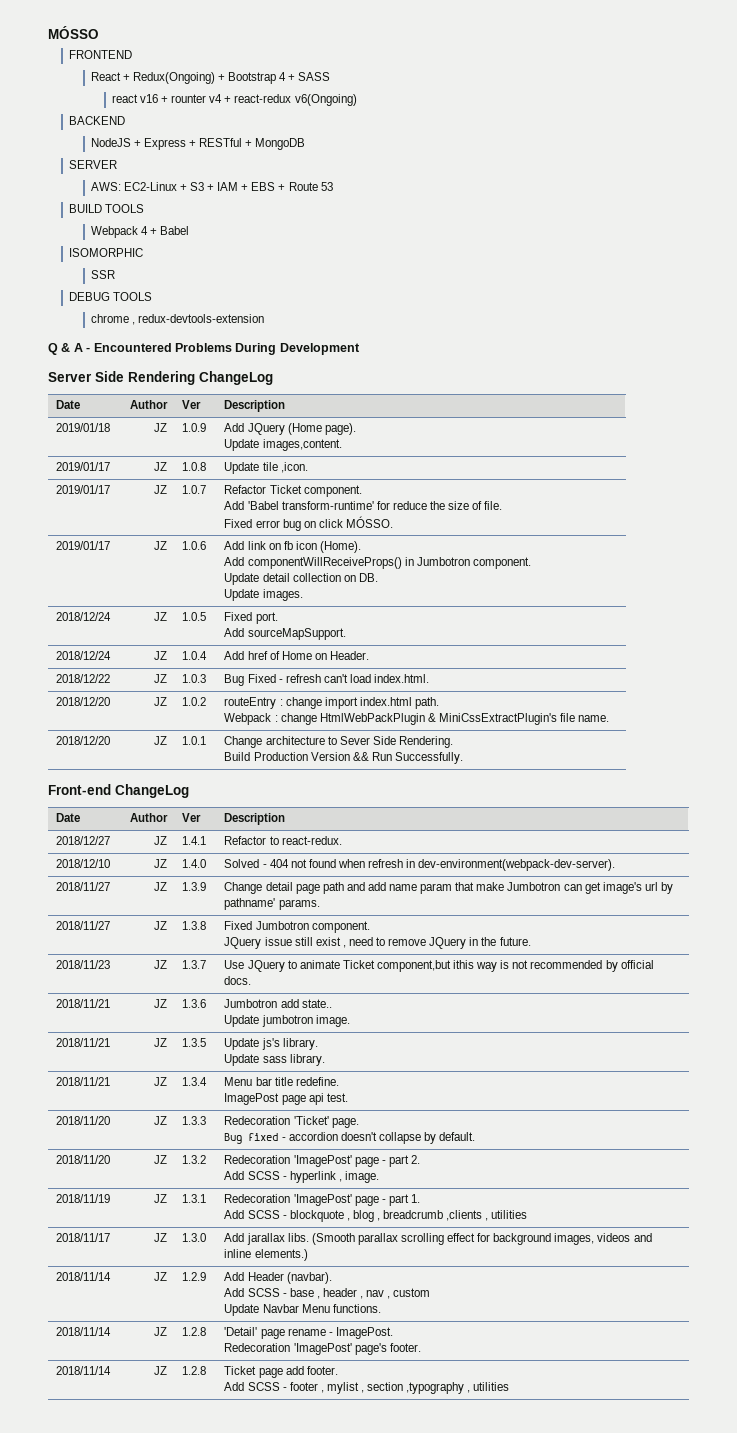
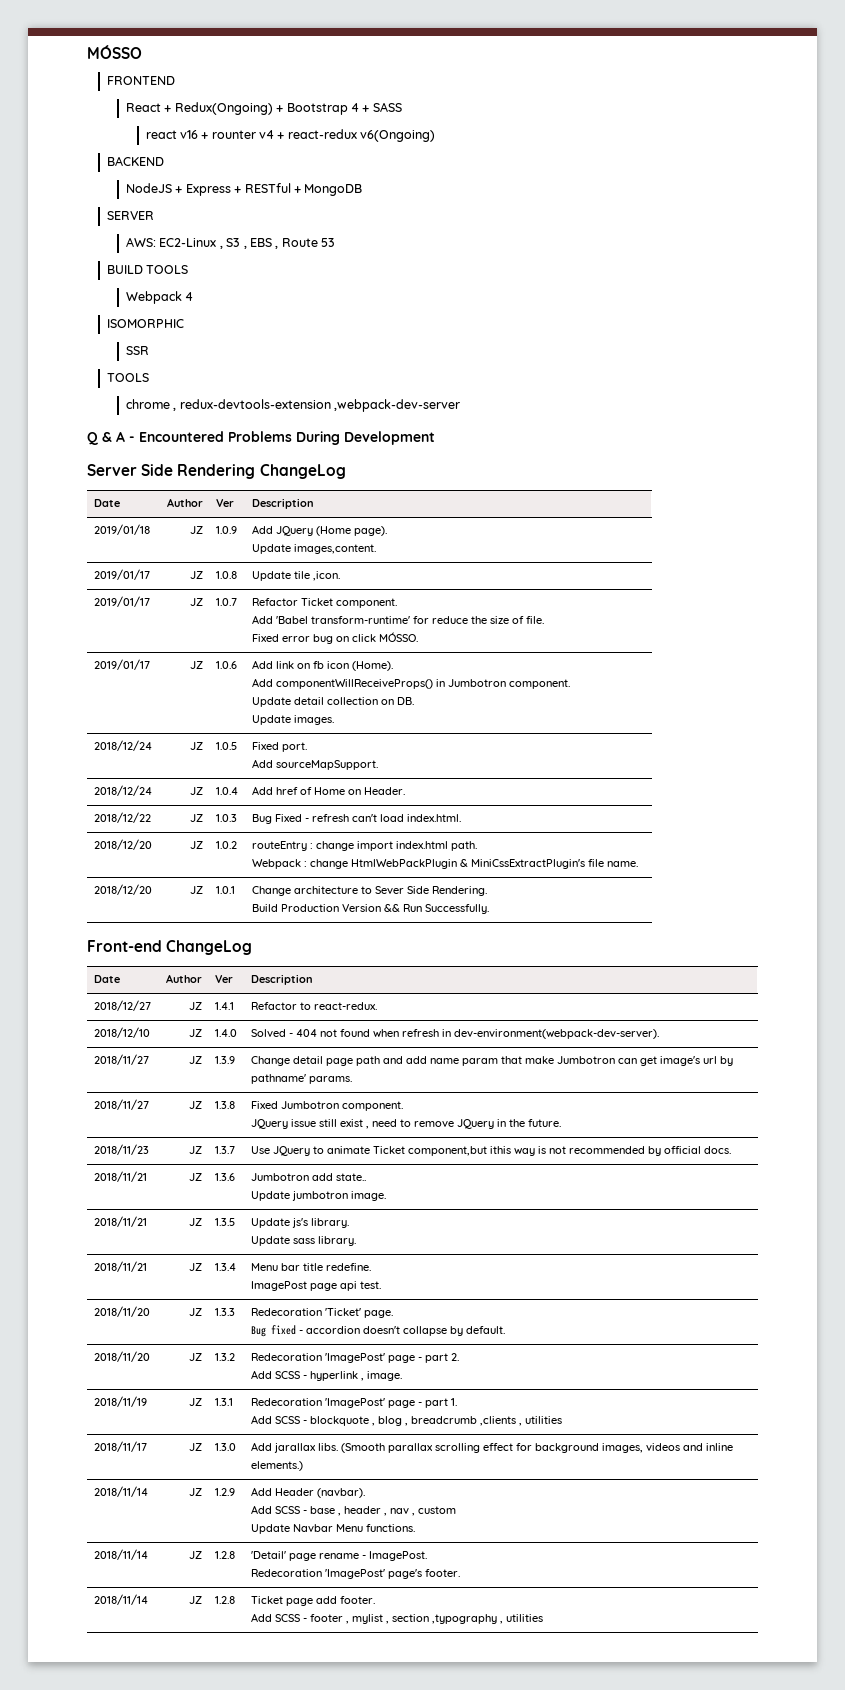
[179,182,286,191] + S3 + IAM + EBS + -> [219,238,279,249] , S3 , EBS ,
[149,226,189,235] + Babel -> (194, 296) none
[69,292,111,301] DEBUG -> (150, 350) none
(264, 318) none -> [334,399,461,412] ,webpack-dev-server

